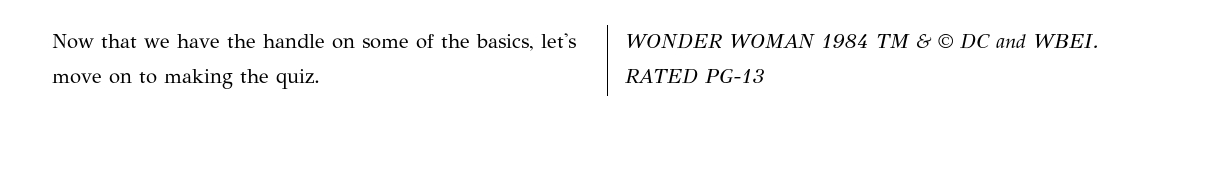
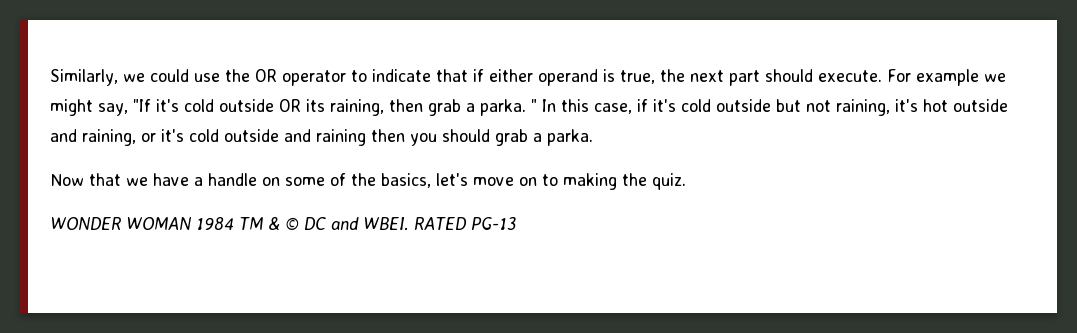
(52, 41) none -> [50,69,1006,86] [50,99,1008,116] [50,129,593,146] Similarly, we could use the OR operator to indicate that if either operand is true, the next part should execute. For example we might say, "If it's cold outside OR its raining, then grab a parka. " In this case, if it's cold outside but not raining, it's hot outside and raining, or it's cold outside and raining then you should grab a parka. //
[227,34,256,48] the -> [194,177,203,186] a

